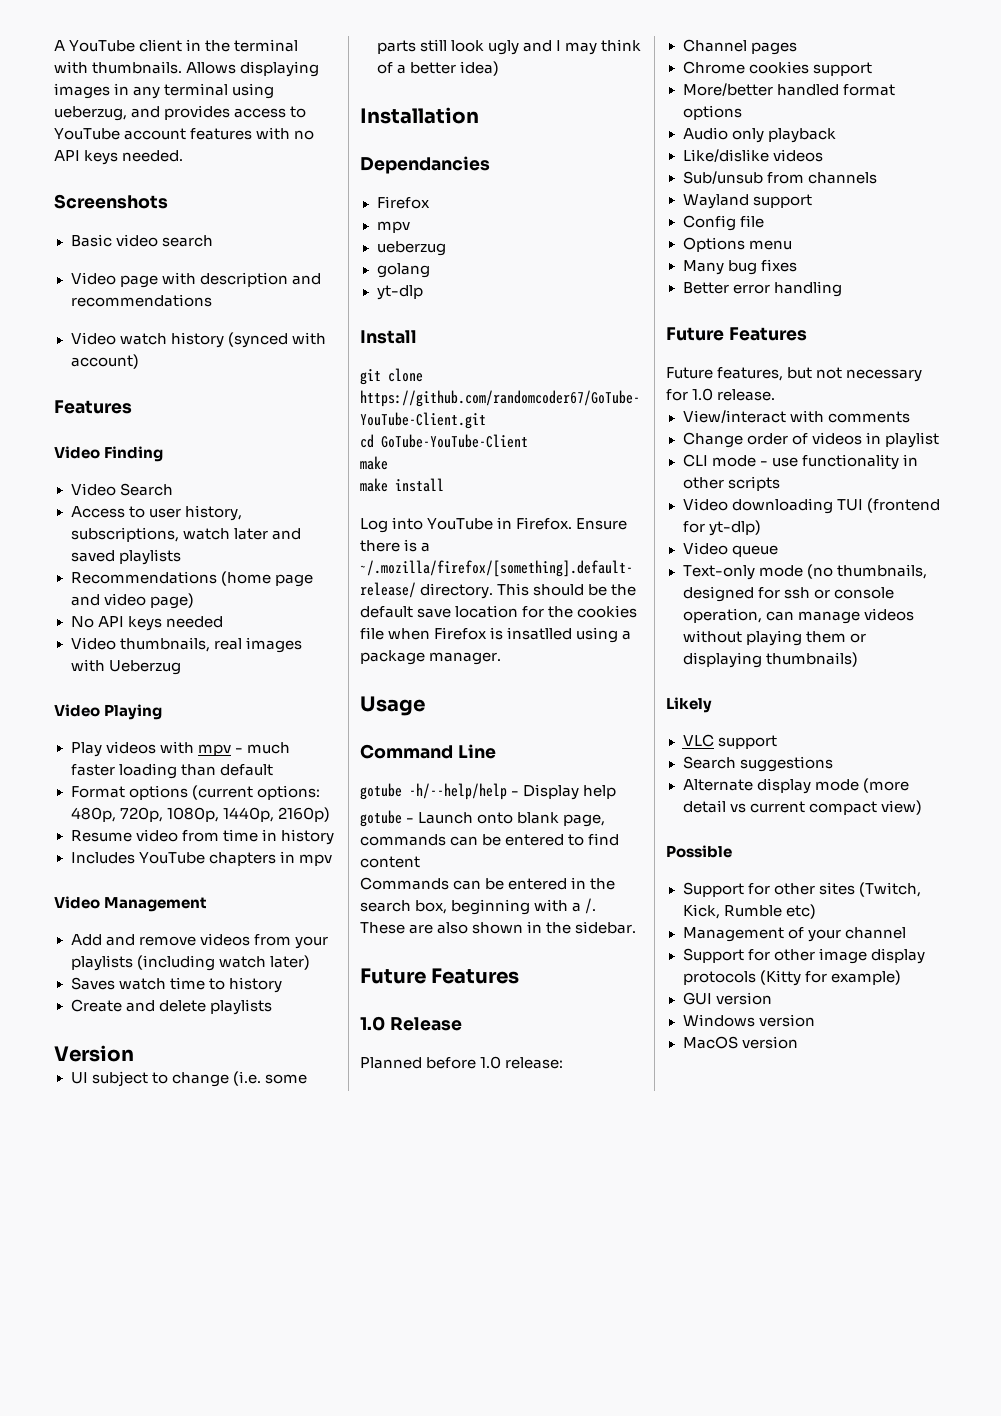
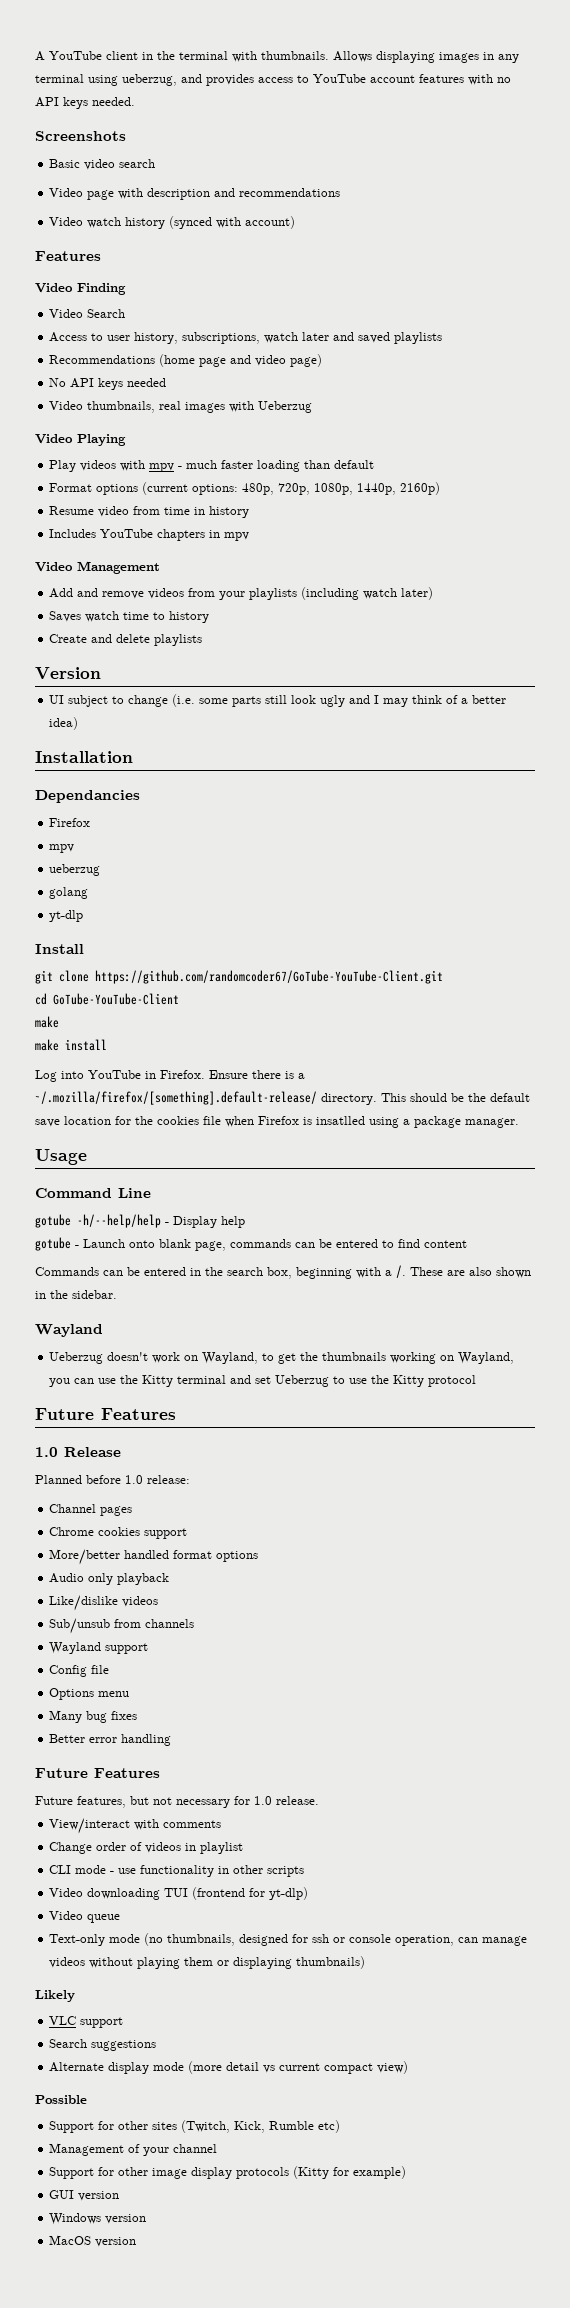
(637, 927) none -> [35,1324,103,1337] [49,1352,515,1364] [49,1375,477,1387] // Wayland // Ueberzug doesn't work on Wayland, to get the thumbnails working on Wayland, you can use the Kitty terminal and set Ueberzug to use the Kitty protocol

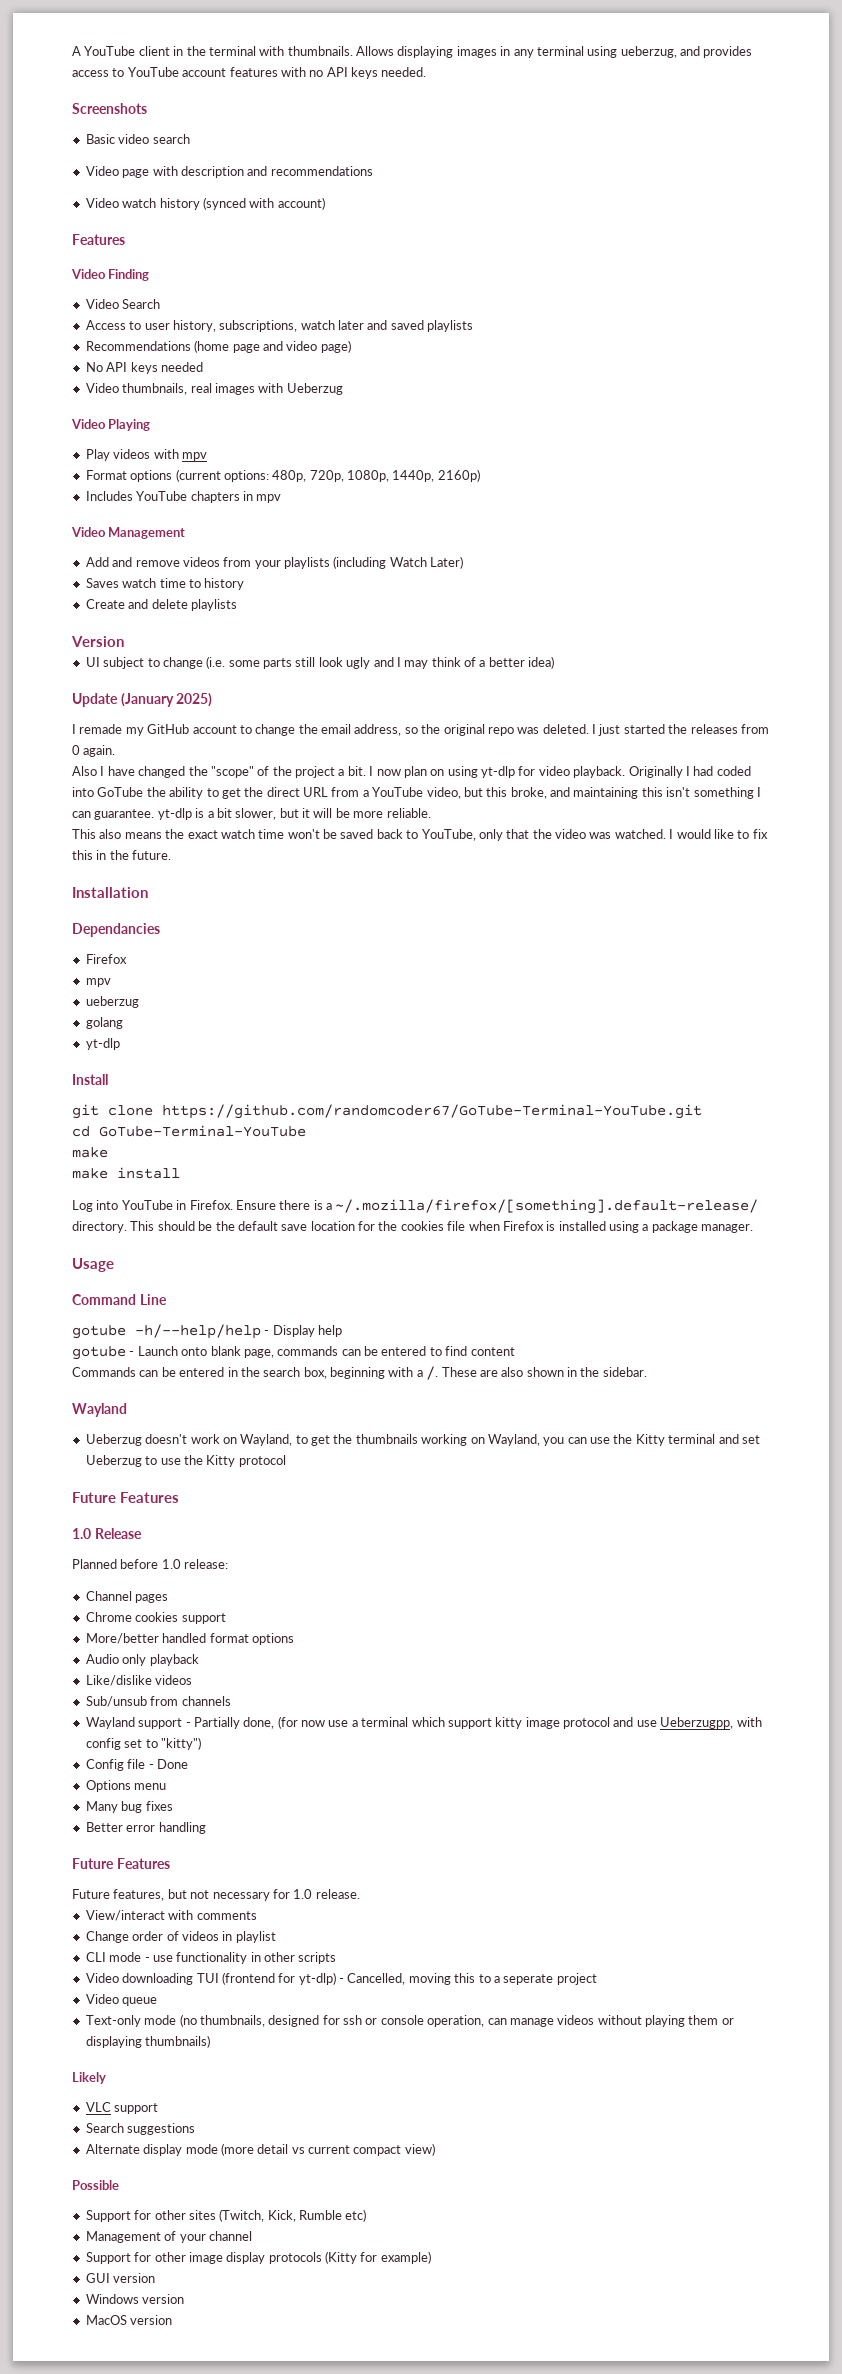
[178,460,375,472] - much faster loading than default -> (207, 456) none
[49,506,250,518] // Resume video from time in history -> (480, 475) none
[363,587,434,600] watch later) -> [389,556,464,569] Watch Later)
(79, 723) none -> [72,693,213,707] [72,724,769,736] [72,745,116,757] [72,766,751,778] [72,787,761,799] [72,808,431,820] [72,829,768,841] [72,850,172,860] // Update (January 2025) // I remade my GitHub account to change the email address, so the original repo was deleted. I just started the releases from 0 again. // Also I have changed the "scope" of the project a bit. I now plan on using yt-dlp for video playback. Originally I had coded into GoTube the ability to get the direct URL from a YouTube video, but this broke, and maintaining this isn't something I can guarantee. yt-dlp is a bit slower, but it will be more reliable. // This also means the exact watch time won't be saved back to YouTube, only that the video was watched. I would like to fix this in the future.
[95,970,443,984] https://github.com/randomcoder67/GoTube-YouTube-Client.git -> [162,1104,702,1119] https://github.com/randomcoder67/GoTube-Terminal-YouTube.git
[53,993,179,1005] GoTube-YouTube-Client -> [99,1125,306,1137] GoTube-Terminal-YouTube
[316,1116,365,1125] insatlled -> [558,1221,606,1231] installed
(149, 1648) none -> [185,1716,762,1729] [85,1737,201,1750] - Partially done, (for now use a terminal which support kitty image protocol and use Ueberzugpp, with config set to "kitty")
(110, 1669) none -> [148,1759,188,1769] - Done
(309, 1893) none -> [339,1973,597,1985] - Cancelled, moving this to a seperate project

